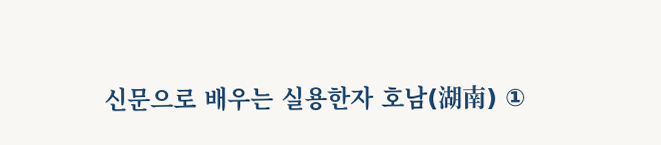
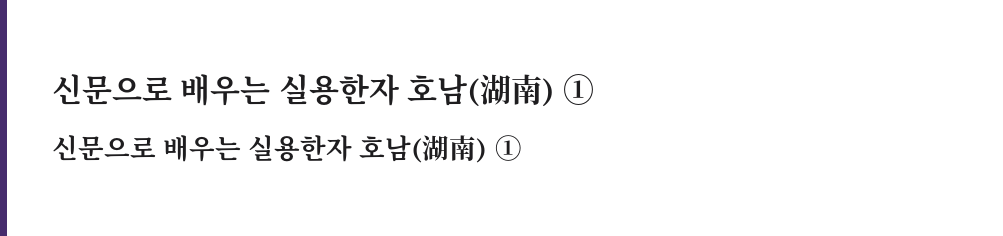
[104,84,526,112] 신문으로 배우는 실용한자 호남(湖南) ① -> [52,74,595,107] [52,135,522,163] 신문으로 배우는 실용한자 호남(湖南) ① // 신문으로 배우는 실용한자 호남(湖南) ①

